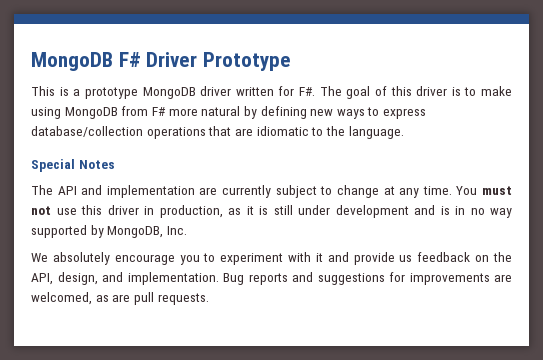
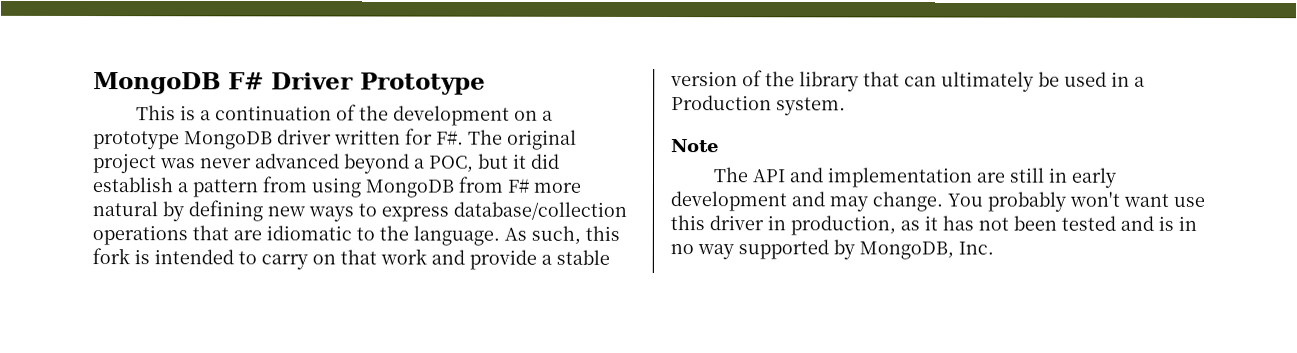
(81, 92) none -> [215,104,554,126] continuation of the development on a
[346,86,512,99] goal of this driver is to make -> [507,129,577,150] [93,153,560,174] [92,176,307,198] original project was never advanced beyond a POC, but it did establish a pattern from
[31,159,115,172] // Special Notes -> [504,225,620,245] [92,248,610,270] [670,70,1145,92] [671,95,846,116] [671,139,719,153] As such, this fork is intended to carry on that work and provide a stable version of the library that can ultimately be used in a Production system. // Note
[222,185,513,198] [31,206,51,215] currently subject to change at any time. You must not -> [1009,167,1118,188] [670,191,1169,212] still in early development and may change. You probably won't want
[259,205,409,218] is still under development -> [942,215,1116,231] has not been tested
[31,252,513,265] [31,272,512,285] [31,292,209,305] // We absolutely encourage you to experiment with it and provide us feedback on the API, design, and implementation. Bug reports and suggestions for improvements are welcomed, as are pull requests. -> (994, 248) none

